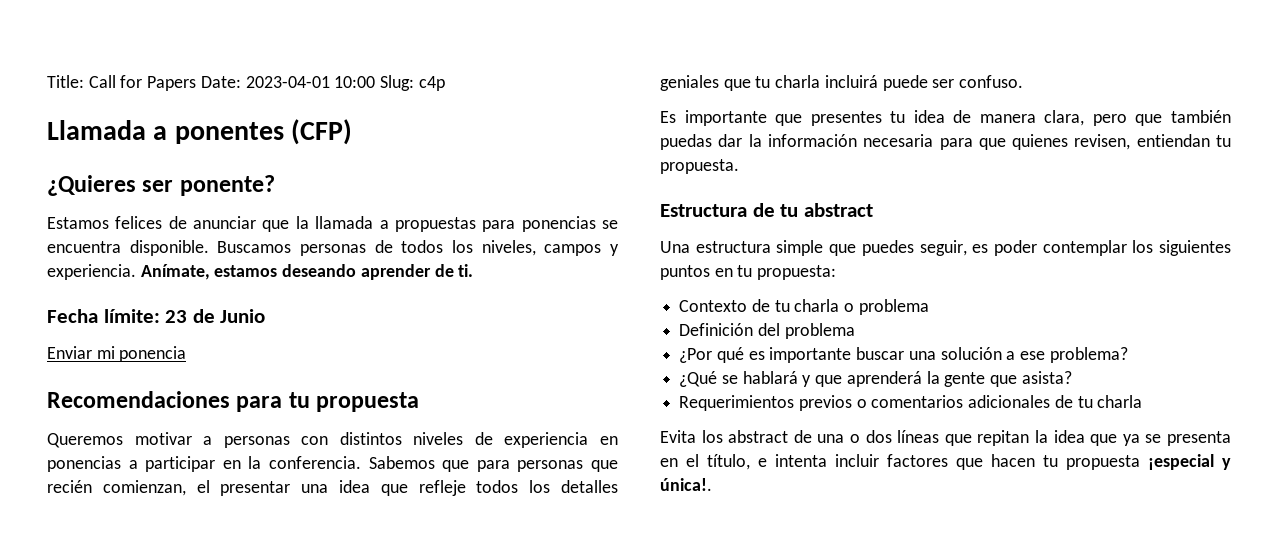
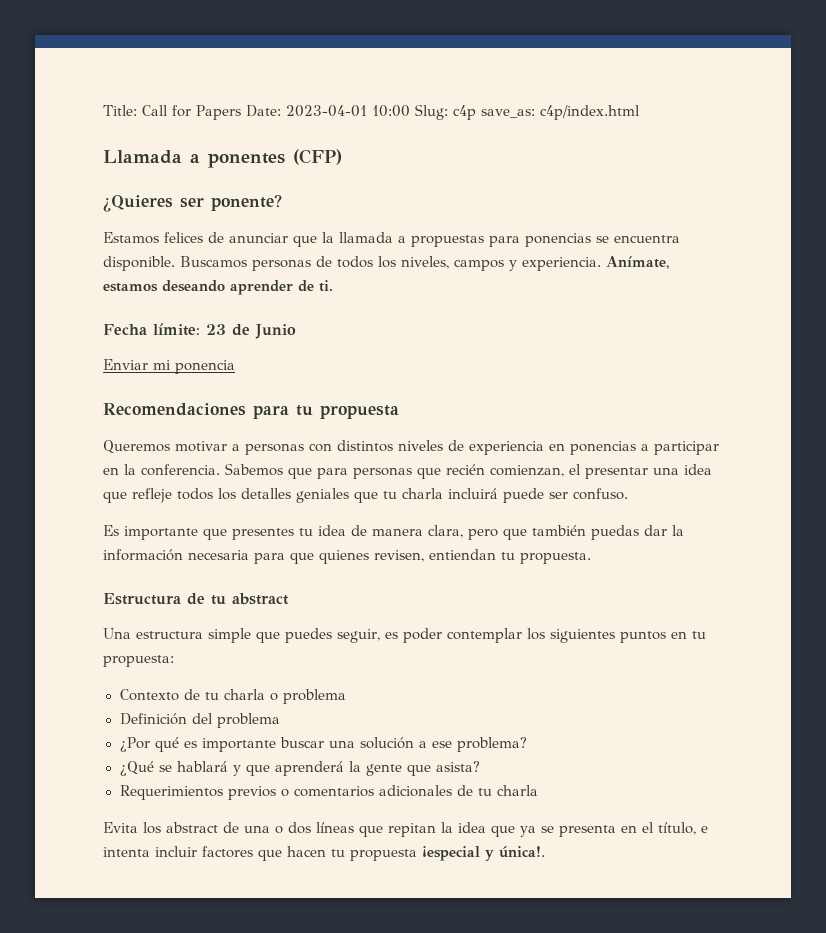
(445, 83) none -> [481,105,640,120] save_as: c4p/index.html

